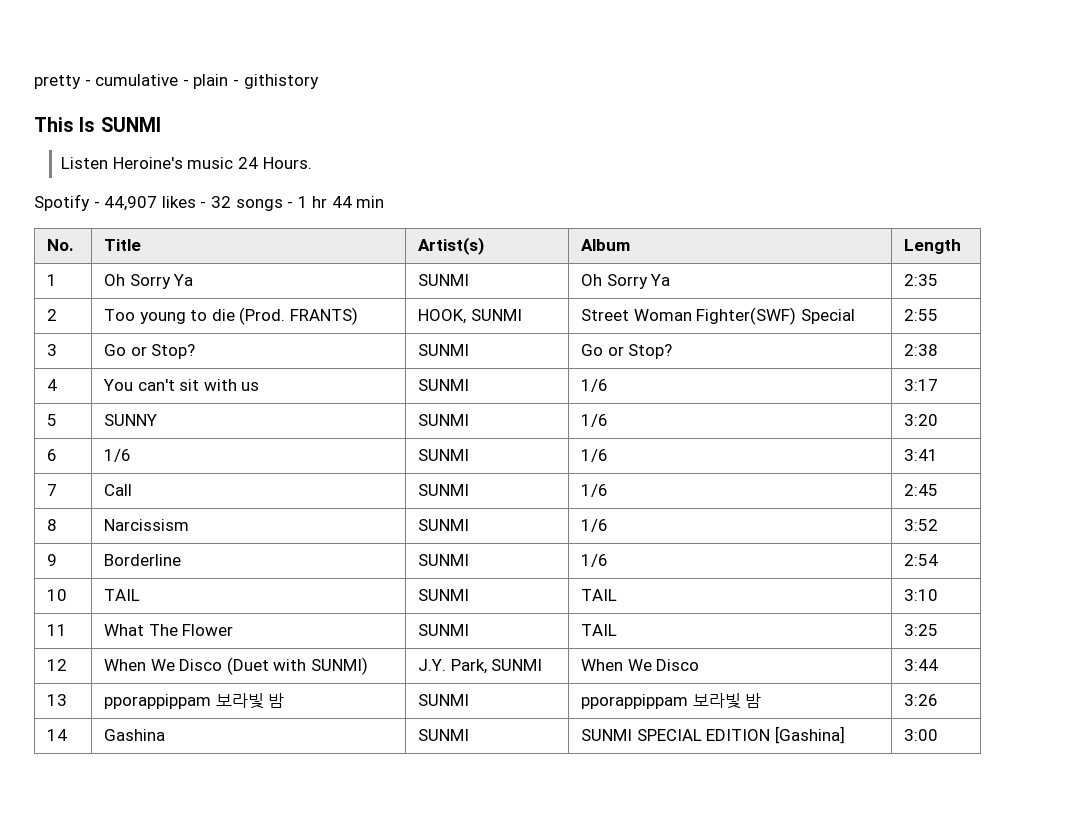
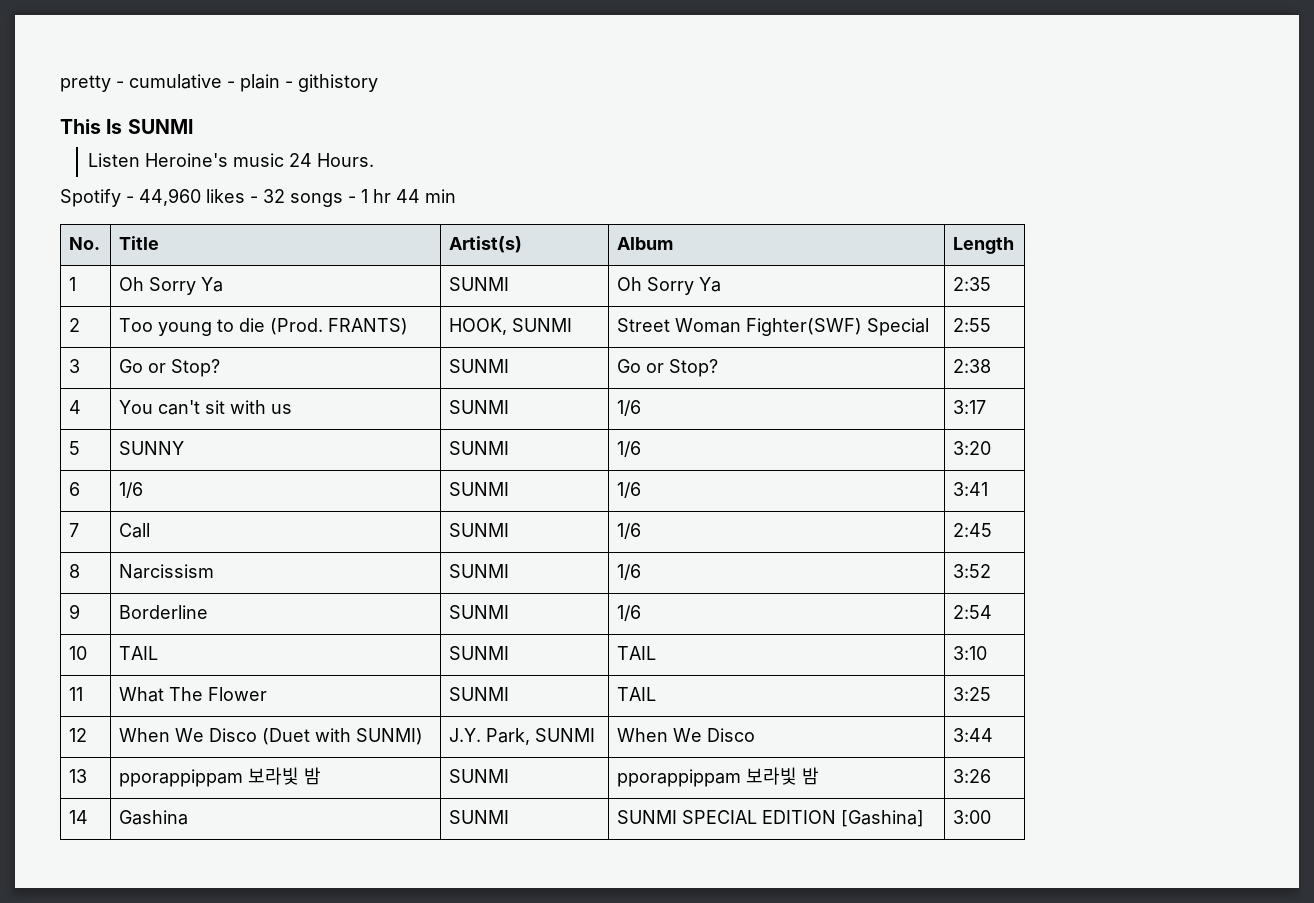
[104,196,158,211] 44,907 -> [139,188,201,206] 44,960

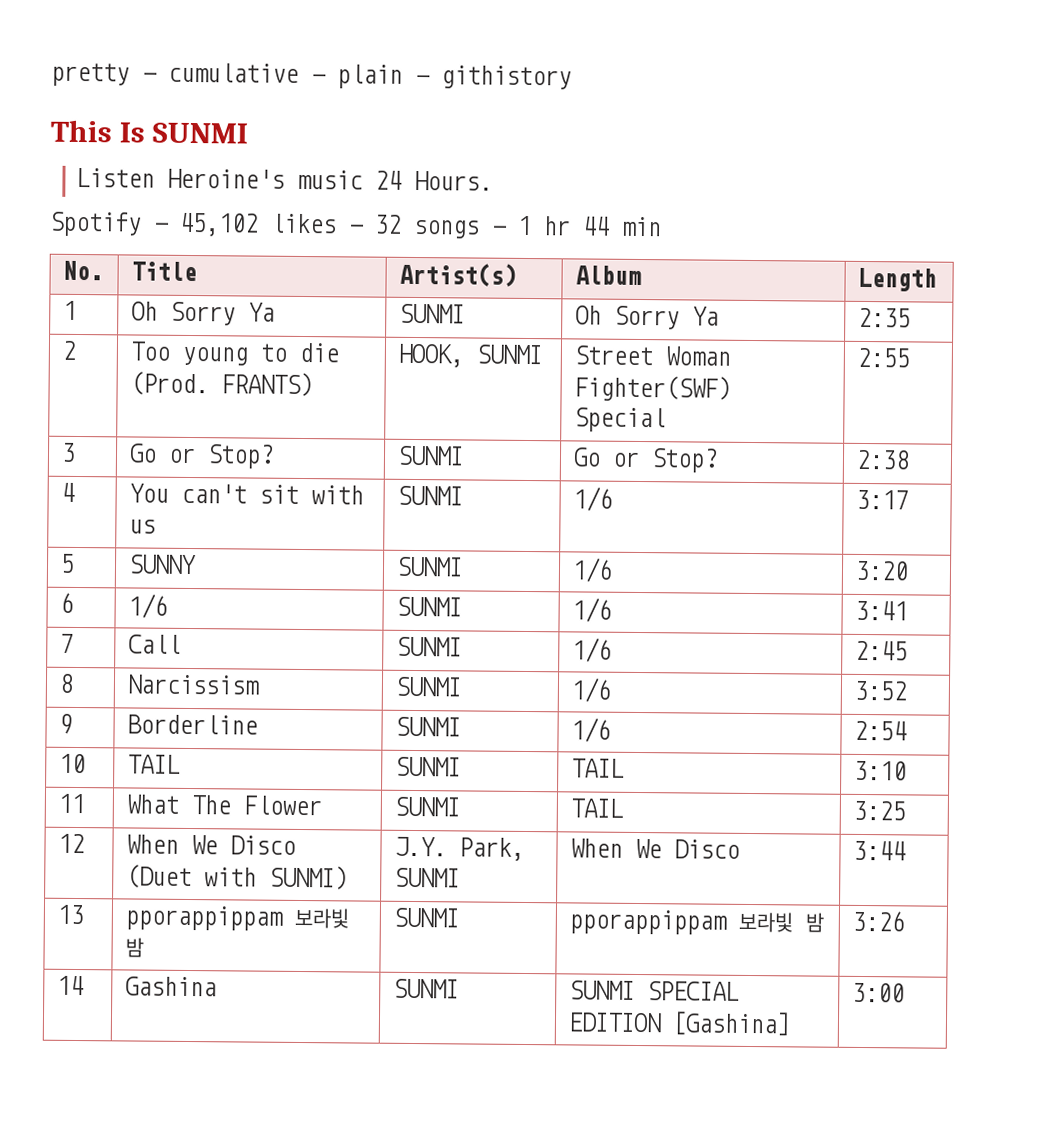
[139,188,201,206] 44,960 -> [179,212,259,237] 45,102

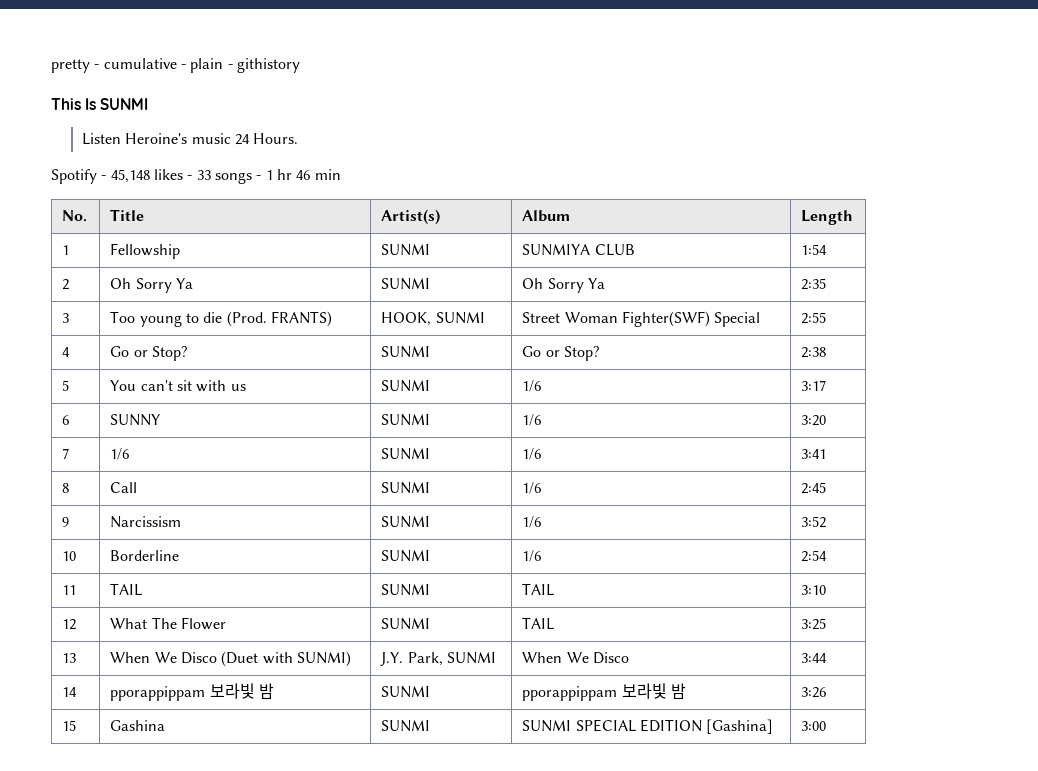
[179,212,259,237] 45,102 -> [110,169,150,183] 45,148
[374,214,402,234] 32 -> [196,170,211,180] 33
[582,216,610,236] 44 -> [296,170,311,180] 46
(78, 310) none -> [110,243,181,259] [381,244,431,256] [522,244,635,256] [801,244,828,255] [62,279,70,290] | Fellowship | SUNMI | SUNMIYA CLUB | 1:54 // 2
[62,340,78,360] 2 -> [62,313,70,323] 3
[61,442,77,462] 3 -> [62,347,71,357] 4
[61,482,76,502] 4 -> [62,380,70,391] 5
[60,553,76,573] 5 -> [62,415,70,425] 6
[60,592,75,613] 6 -> [62,448,70,459] 7
[60,633,75,653] 7 -> [62,483,70,493] 8
[59,673,75,693] 8 -> [62,517,70,527] 9
[59,713,74,734] 9 -> [62,551,77,561] 10
[59,753,87,774] 10 -> [62,585,77,595] 11
[58,793,86,814] 11 -> [62,619,77,630] 12
[58,833,86,854] 12 -> [62,653,77,663] 13
[57,904,85,925] 13 -> [62,687,78,697] 14
[57,975,85,996] 14 -> [62,720,77,731] 15

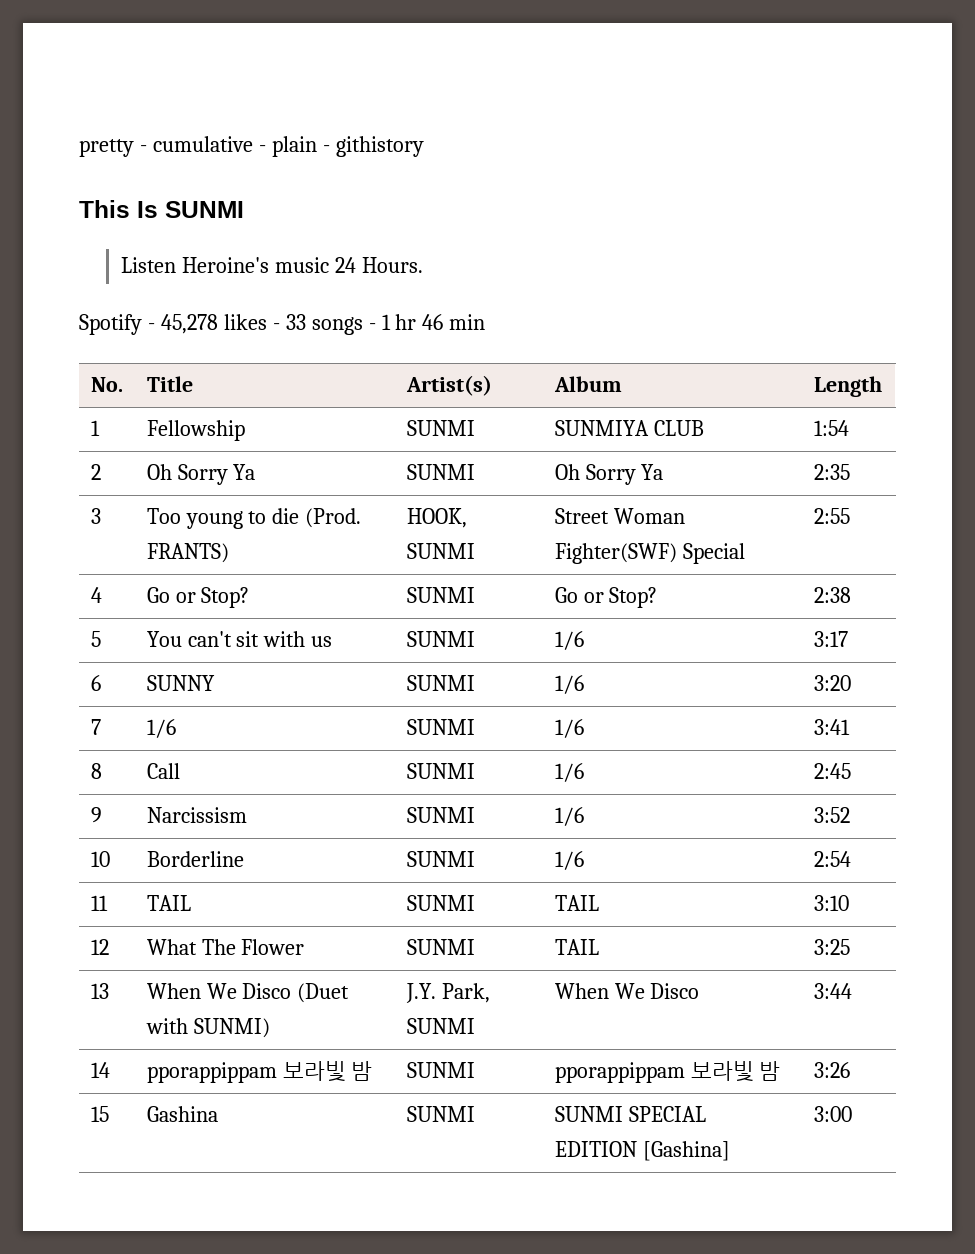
[110,169,150,183] 45,148 -> [160,314,218,334] 45,278

